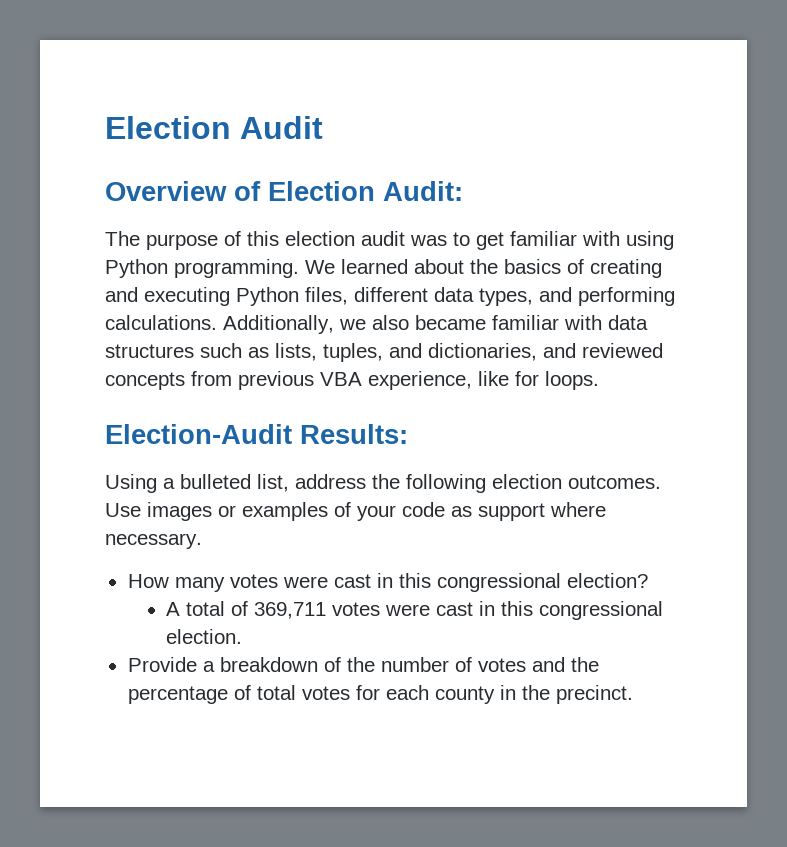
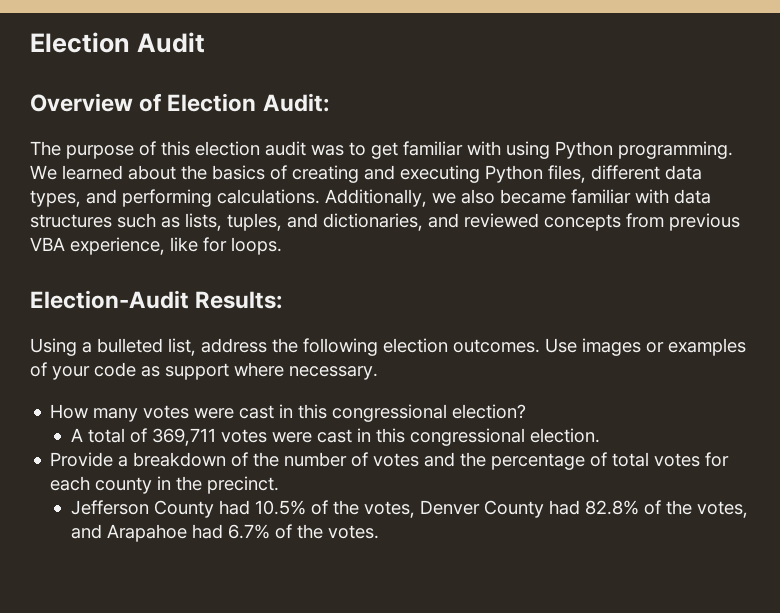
(633, 694) none -> [70,500,748,518] [70,524,379,542] // Jefferson County had 10.5% of the votes, Denver County had 82.8% of the votes, and Arapahoe had 6.7% of the votes.

